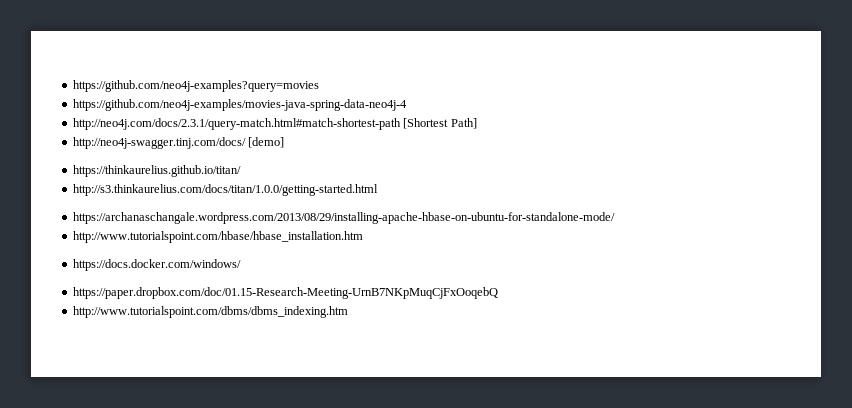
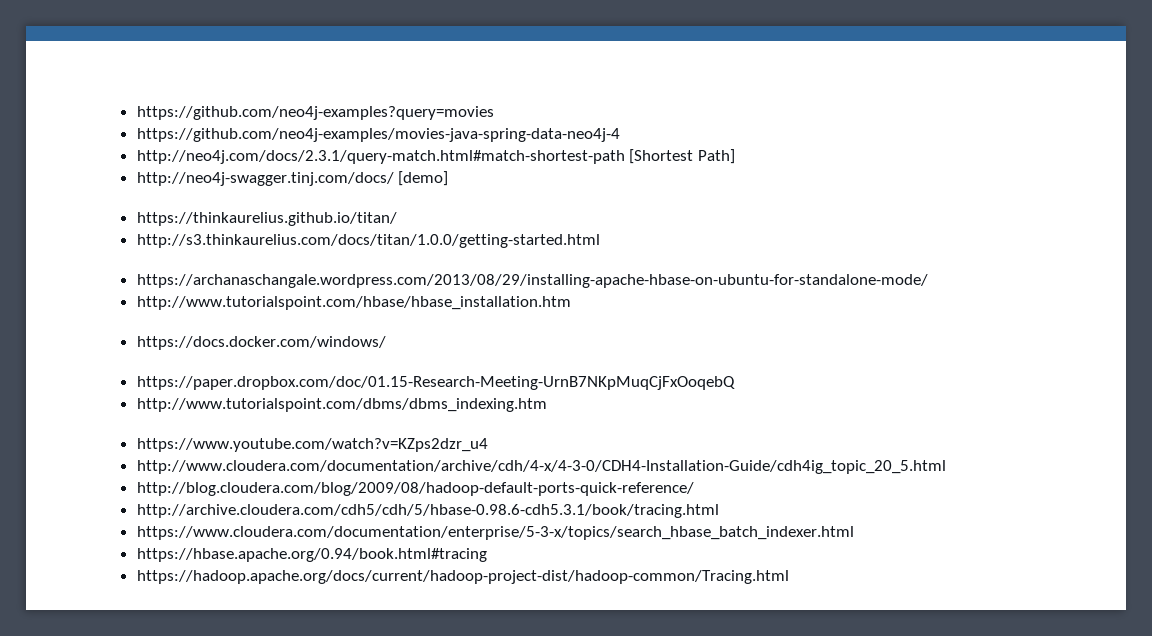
(348, 312) none -> [136,438,488,452] [136,460,946,474] [136,482,694,496] [136,504,719,518] [136,526,854,540] [136,548,487,562] [136,570,789,584] // https://www.youtube.com/watch?v=KZps2dzr_u4 // http://www.cloudera.com/documentation/archive/cdh/4-x/4-3-0/CDH4-Installation-Guide/cdh4ig_topic_20_5.html // http://blog.cloudera.com/blog/2009/08/hadoop-default-ports-quick-reference/ // http://archive.cloudera.com/cdh5/cdh/5/hbase-0.98.6-cdh5.3.1/book/tracing.html // https://www.cloudera.com/documentation/enterprise/5-3-x/topics/search_hbase_batch_indexer.html // https://hbase.apache.org/0.94/book.html#tracing // https://hadoop.apache.org/docs/current/hadoop-project-dist/hadoop-common/Tracing.html

